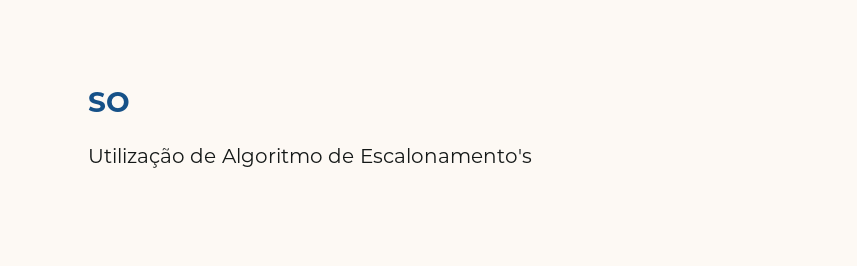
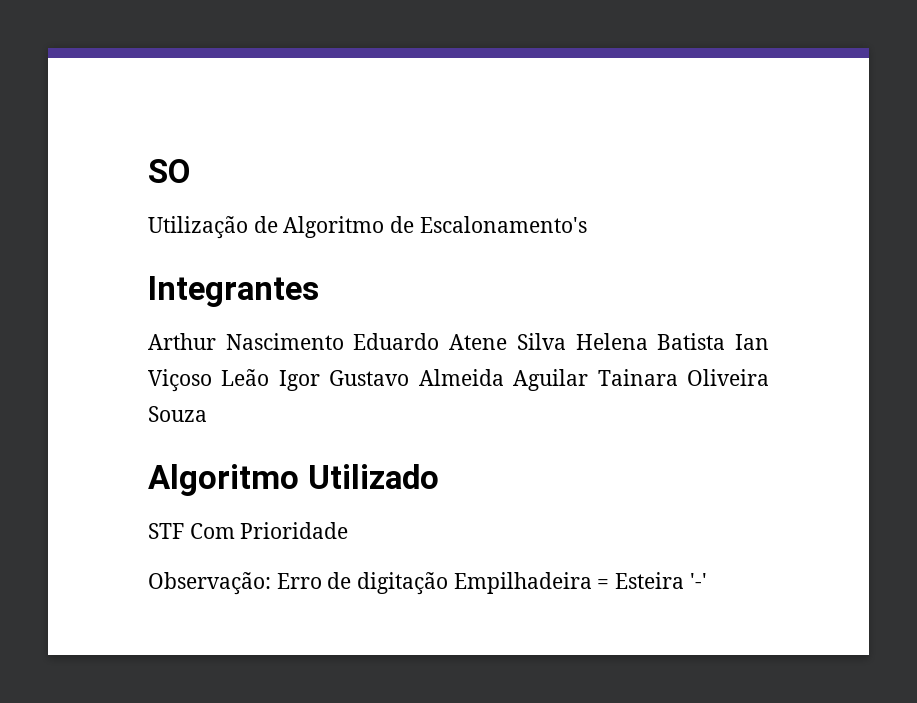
(532, 155) none -> [148,276,319,307] [148,333,769,350] [148,369,769,392] [148,406,207,422] [148,464,439,496] [148,522,349,539] [148,572,707,595] // Integrantes // Arthur Nascimento Eduardo Atene Silva Helena Batista Ian Viçoso Leão Igor Gustavo Almeida Aguilar Tainara Oliveira Souza // Algoritmo Utilizado // STF Com Prioridade // Observação: Erro de digitação Empilhadeira = Esteira '-'

